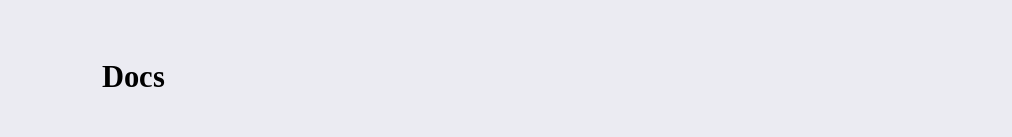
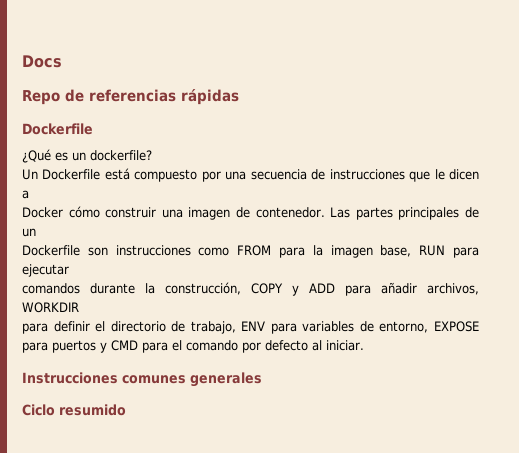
(165, 76) none -> [22,89,239,105] [22,123,93,135] [22,149,152,163] [22,168,479,182] [22,190,29,199] [22,206,479,220] [22,228,36,237] [22,245,480,258] [22,264,69,277] [22,282,479,296] [22,302,79,313] [22,321,479,334] [22,340,364,353] [22,372,262,387] [22,404,126,416] // Repo de referencias rápidas // Dockerfile // ¿Qué es un dockerfile? // Un Dockerfile está compuesto por una secuencia de instrucciones que le dicen a // Docker cómo construir una imagen de contenedor. Las partes principales de un // Dockerfile son instrucciones como FROM para la imagen base, RUN para ejecutar // comandos durante la construcción, COPY y ADD para añadir archivos, WORKDIR // para definir el directorio de trabajo, ENV para variables de entorno, EXPOSE para puertos y CMD para el comando por defecto al iniciar. // Instrucciones comunes generales // Ciclo resumido

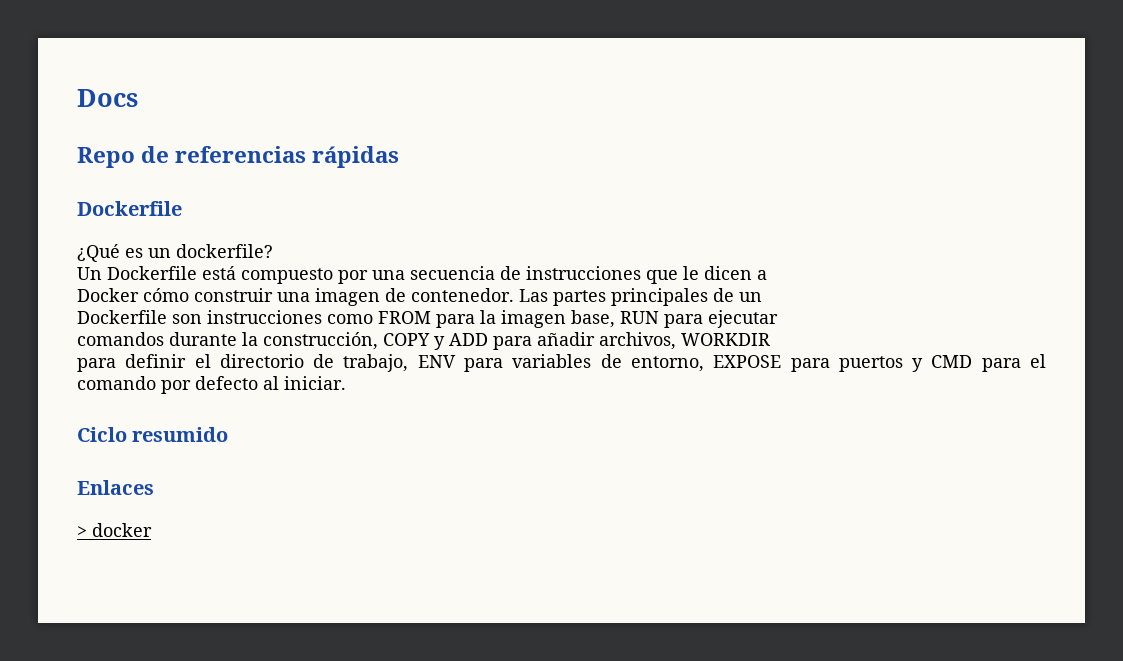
[22,372,262,387] // Instrucciones comunes generales -> (346, 383) none
(126, 410) none -> [77,480,154,495] [77,523,152,537] // Enlaces // > docker

